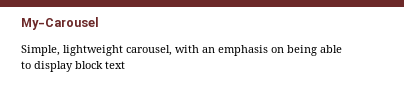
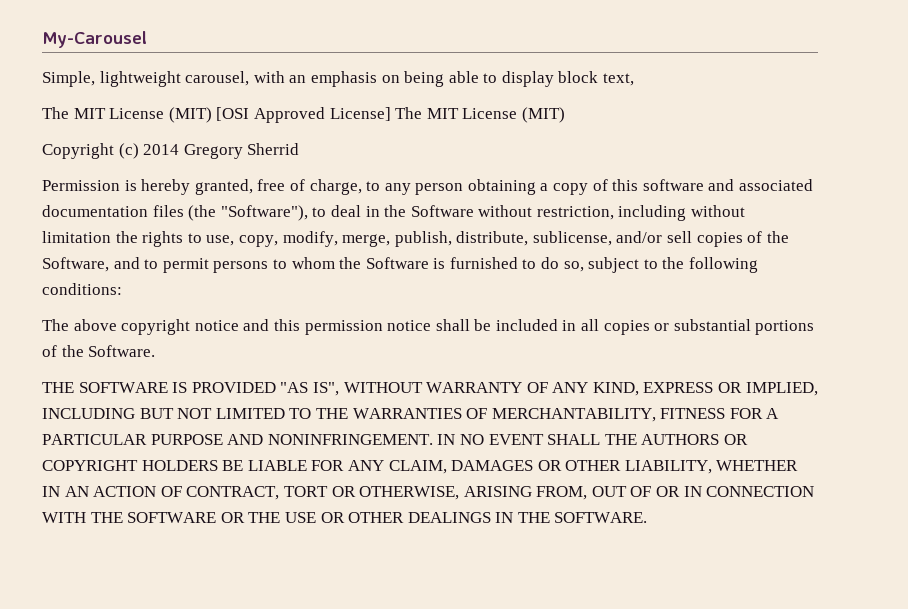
[105,61,125,69] text -> [603,73,635,86] [42,107,565,123] [42,143,300,159] [42,179,814,195] [42,205,746,221] [42,231,789,247] [42,257,759,273] [42,283,122,295] [42,319,815,335] [42,345,156,357] [42,382,818,396] [42,408,780,422] [42,434,748,445] [42,460,799,474] [42,486,815,500] [42,512,648,523] text, // The MIT License (MIT) [OSI Approved License] The MIT License (MIT) // Copyright (c) 2014 Gregory Sherrid // Permission is hereby granted, free of charge, to any person obtaining a copy of this software and associated documentation files (the "Software"), to deal in the Software without restriction, including without limitation the rights to use, copy, modify, merge, publish, distribute, sublicense, and/or sell copies of the Software, and to permit persons to whom the Software is furnished to do so, subject to the following conditions: // The above copyright notice and this permission notice shall be included in all copies or substantial portions of the Software. // THE SOFTWARE IS PROVIDED "AS IS", WITHOUT WARRANTY OF ANY KIND, EXPRESS OR IMPLIED, INCLUDING BUT NOT LIMITED TO THE WARRANTIES OF MERCHANTABILITY, FITNESS FOR A PARTICULAR PURPOSE AND NONINFRINGEMENT. IN NO EVENT SHALL THE AUTHORS OR COPYRIGHT HOLDERS BE LIABLE FOR ANY CLAIM, DAMAGES OR OTHER LIABILITY, WHETHER IN AN ACTION OF CONTRACT, TORT OR OTHERWISE, ARISING FROM, OUT OF OR IN CONNECTION WITH THE SOFTWARE OR THE USE OR OTHER DEALINGS IN THE SOFTWARE.

